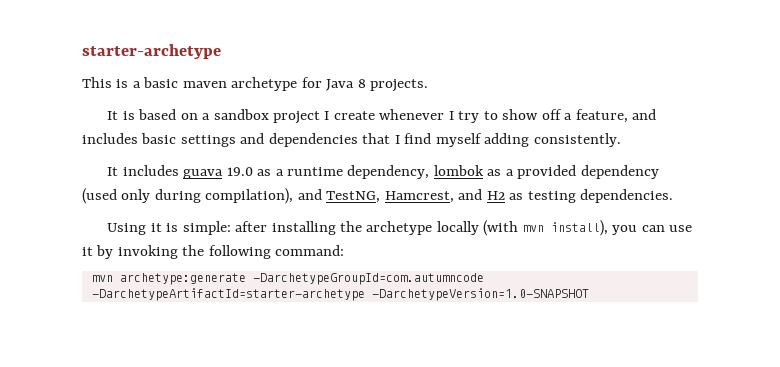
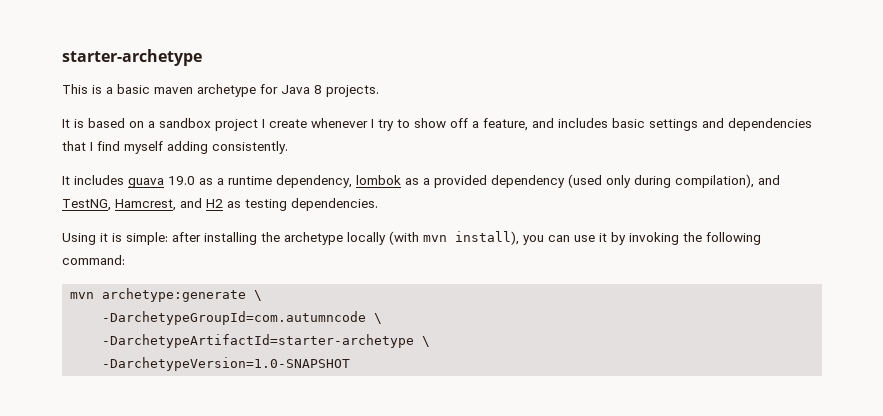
[252,273,484,285] [91,288,365,301] -DarchetypeGroupId=com.autumncode -DarchetypeArtifactId=starter-archetype -> [254,290,263,301] [102,311,383,325] [102,334,431,348] \ // -DarchetypeGroupId=com.autumncode \ // -DarchetypeArtifactId=starter-archetype \ //

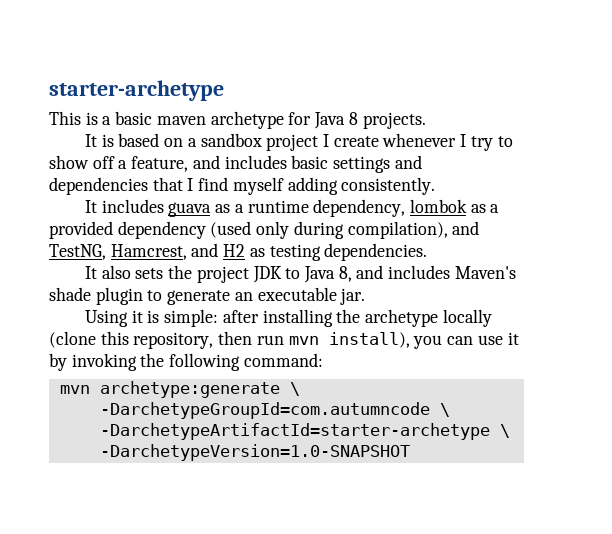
[168,176,195,185] 19.0 -> (212, 209) none
(378, 204) none -> [84,265,516,283] [49,287,366,305] // It also sets the project JDK to Java 8, and includes Maven's shade plugin to generate an executable jar.
[389,231,419,245] (with -> [49,331,284,349] (clone this repository, then run

